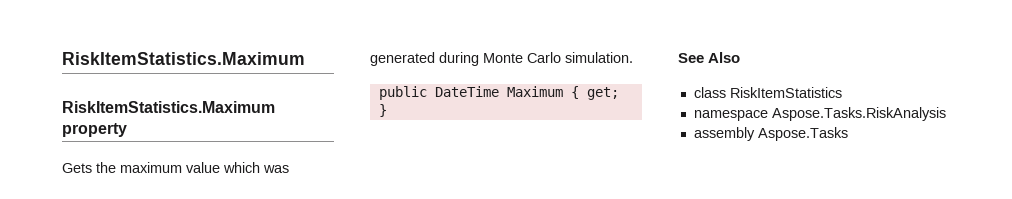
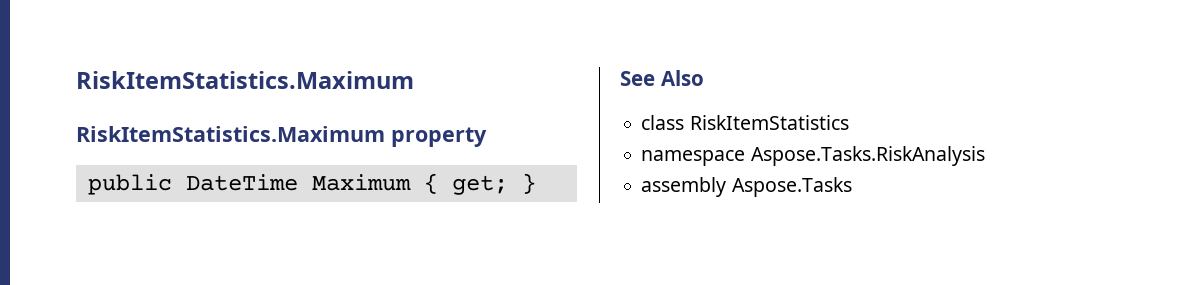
[62,162,289,173] [370,52,633,66] // Gets the maximum value which was generated during Monte Carlo simulation. -> (487, 137) none

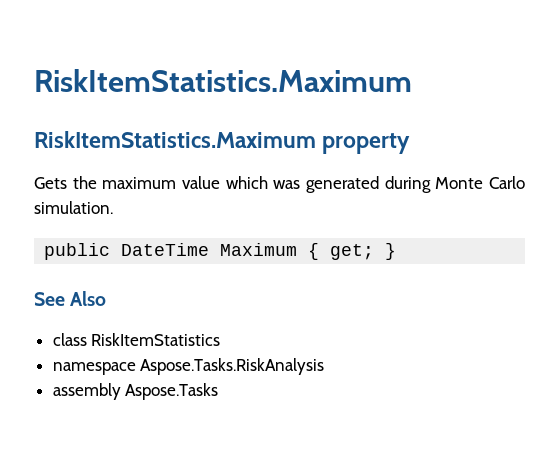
(487, 137) none -> [34,176,525,193] [34,201,113,214] // Gets the maximum value which was generated during Monte Carlo simulation.

